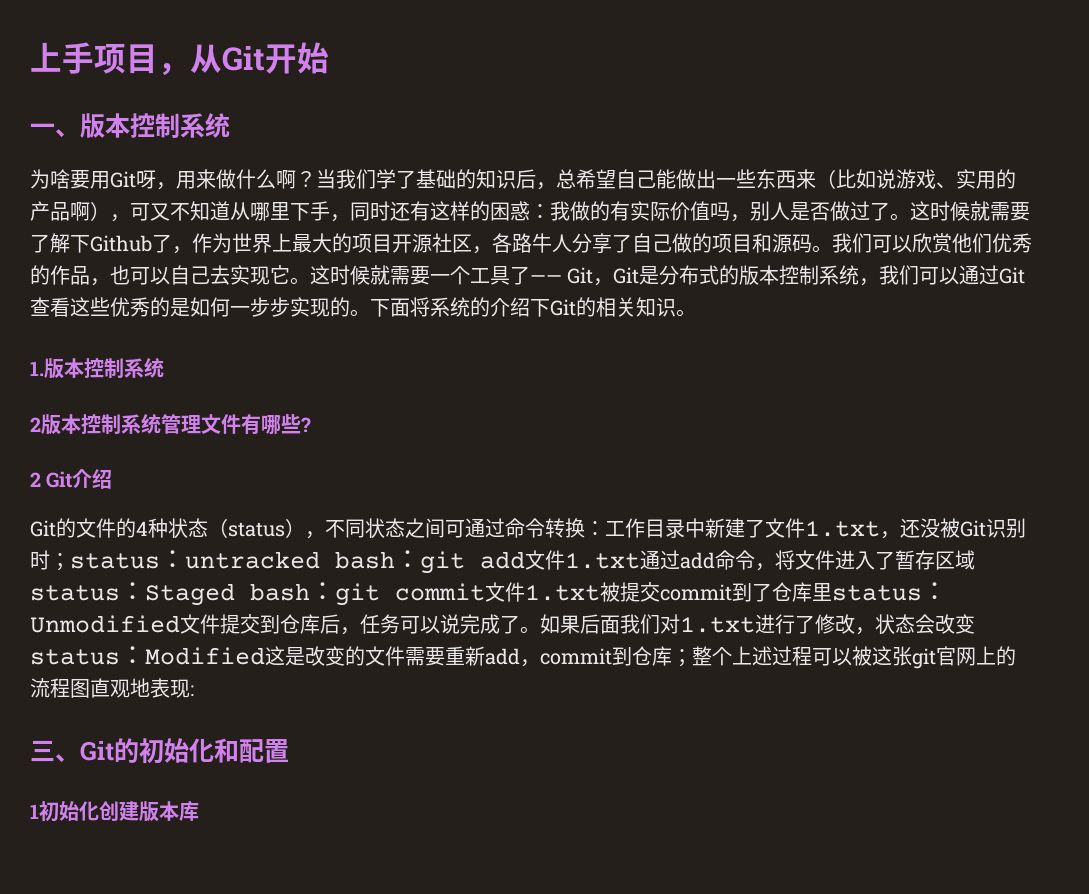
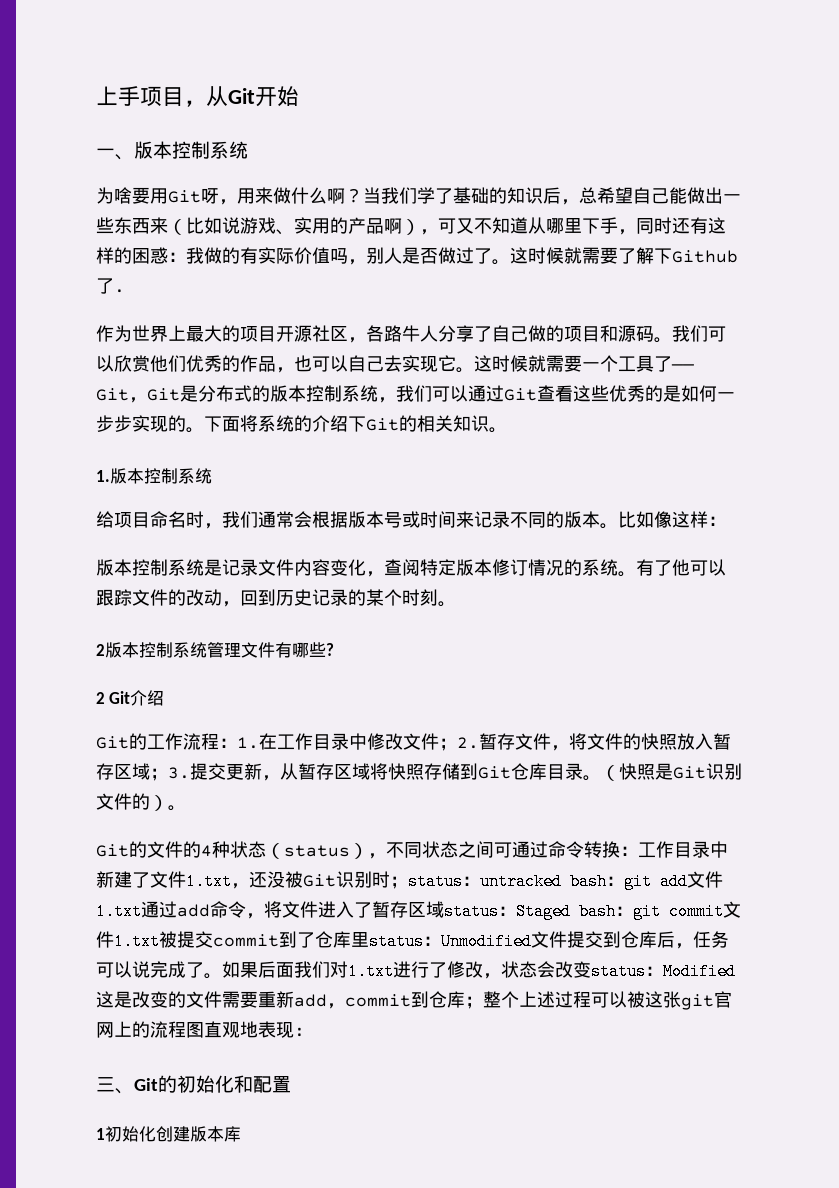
[172,246,192,254] ， -> [114,289,125,293] . //
(164, 367) none -> [96,511,726,529] [96,559,726,577] [96,589,456,607] // 给项目命名时，我们通常会根据版本号或时间来记录不同的版本。比如像这样： // 版本控制系统是记录文件内容变化，查阅特定版本修订情况的系统。有了他可以跟踪文件的改动，回到历史记录的某个时刻。
(113, 479) none -> [96,733,731,751] [96,763,742,781] [96,793,186,811] // Git的工作流程：1.在工作目录中修改文件；2.暂存文件，将文件的快照放入暂存区域；3.提交更新，从暂存区域将快照存储到Git仓库目录。（快照是Git识别文件的）。

